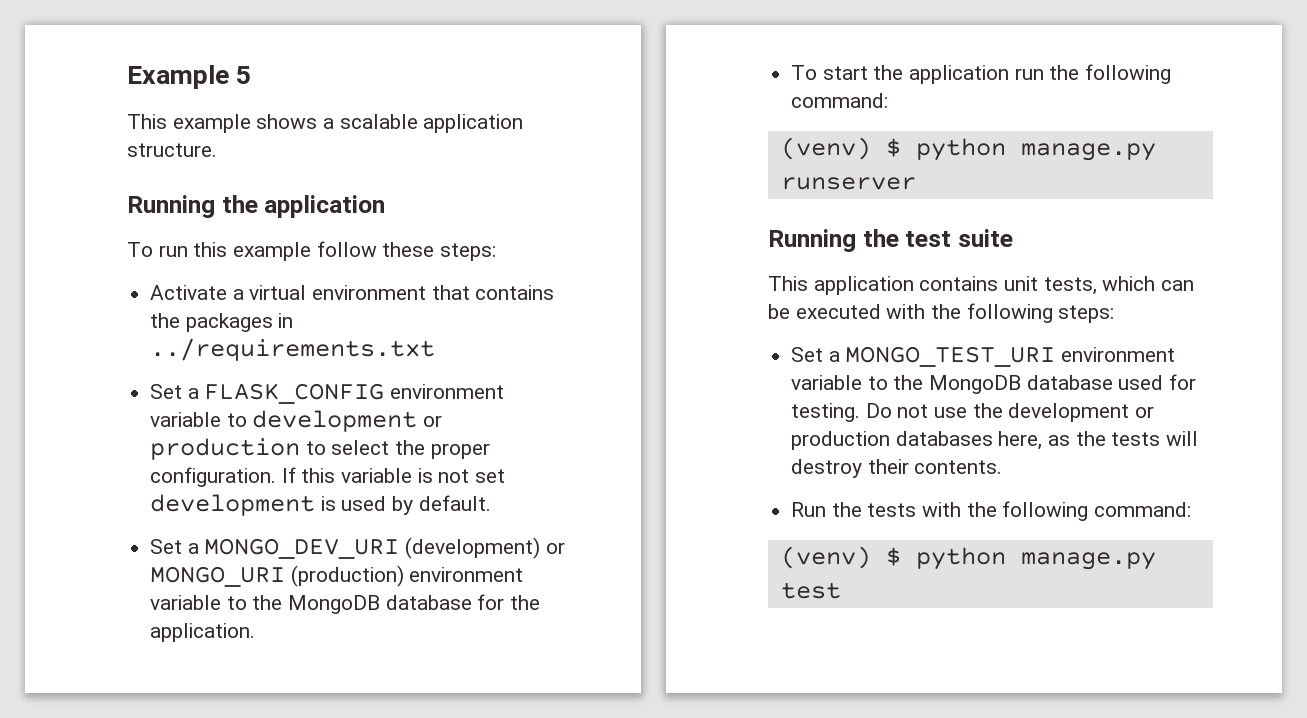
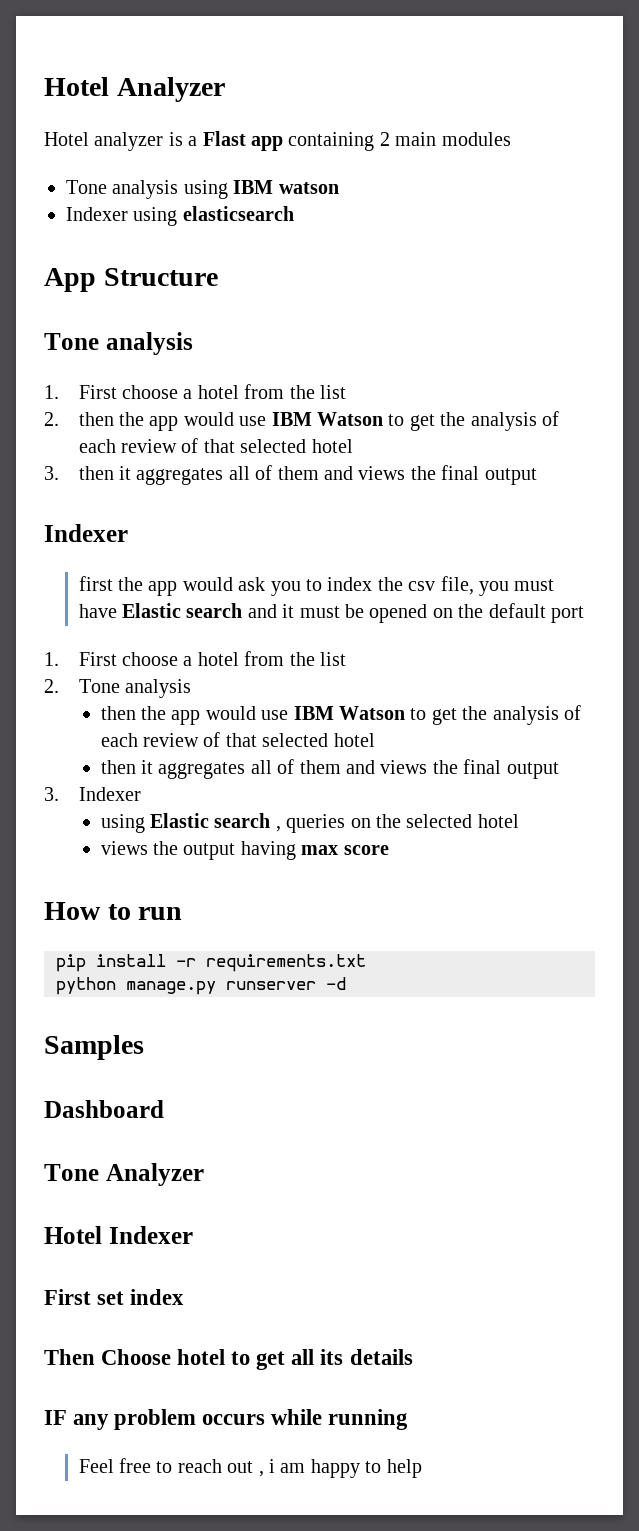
[127,65,252,89] [127,114,524,133] [127,143,217,157] [127,195,386,218] [127,241,497,261] [150,285,555,300] [150,313,294,332] [150,338,436,361] [150,383,505,404] [150,410,443,432] [150,438,490,460] [150,467,506,487] [150,494,491,516] [150,537,565,559] [150,565,524,587] [150,594,541,614] [150,623,256,642] [791,64,1172,84] [791,93,889,108] [780,137,1156,161] [780,177,916,190] [768,229,1013,252] [768,276,1195,295] [768,303,1115,323] [791,346,1176,367] [791,374,1197,394] [791,403,1155,422] [791,431,1199,450] [791,459,1003,478] [791,501,1192,521] [780,546,1156,570] [780,582,841,599] Example 5 // This example shows a scalable application structure. // Running the application // To run this example follow these steps: // Activate a virtual environment that contains the packages in ../requirements.txt // Set a FLASK_CONFIG environment variable to development or production to select the proper configuration. If this variable is not set development is used by default. // Set a MONGO_DEV_URI (development) or MONGO_URI (production) environment variable to the MongoDB database for the application. // To start the application run the following command: // (venv) $ python manage.py runserver // Running the test suite // This application contains unit tests, which can be executed with the following steps: // Set a MONGO_TEST_URI environment variable to the MongoDB database used for testing. Do not use the development or production databases here, as the tests will destroy their contents. // Run the tests with the following command: // (venv) $ python manage.py test -> [44,77,225,102] [44,131,511,151] [66,180,339,199] [66,206,294,226] [44,268,218,292] [44,332,193,355] [44,384,347,399] [44,411,560,431] [78,438,353,453] [44,465,537,485] [44,524,128,542] [78,576,555,596] [78,603,585,623] [44,651,347,666] [44,679,192,698] [100,705,582,725] [100,732,375,747] [100,759,559,779] [44,787,141,801] [100,813,519,833] [100,841,389,860] [44,902,183,920] [56,954,366,972] [56,977,346,995] [44,1035,144,1060] [44,1100,164,1118] [44,1163,204,1186] [44,1226,193,1244] [44,1289,185,1305] [44,1349,413,1370] [44,1409,409,1430] [78,1458,422,1478] Hotel Analyzer // Hotel analyzer is a Flast app containing 2 main modules // Tone analysis using IBM watson // Indexer using elasticsearch // App Structure // Tone analysis // 1. First choose a hotel from the list // 2. then the app would use IBM Watson to get the analysis of each review of that selected hotel // 3. then it aggregates all of them and views the final output // Indexer // first the app would ask you to index the csv file, you must have Elastic search and it must be opened on the default port // 1. First choose a hotel from the list // 2. Tone analysis // then the app would use IBM Watson to get the analysis of each review of that selected hotel // then it aggregates all of them and views the final output // 3. Indexer // using Elastic search , queries on the selected hotel // views the output having max score // How to run // pip install -r requirements.txt // python manage.py runserver -d // Samples // Dashboard // Tone Analyzer // Hotel Indexer // First set index // Then Choose hotel to get all its details // IF any problem occurs while running // Feel free to reach out , i am happy to help

